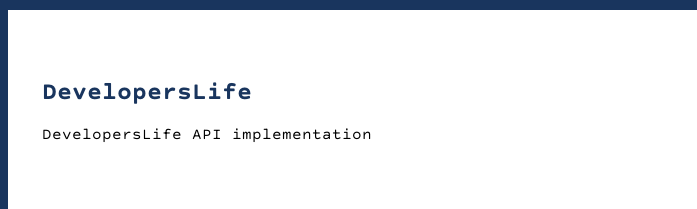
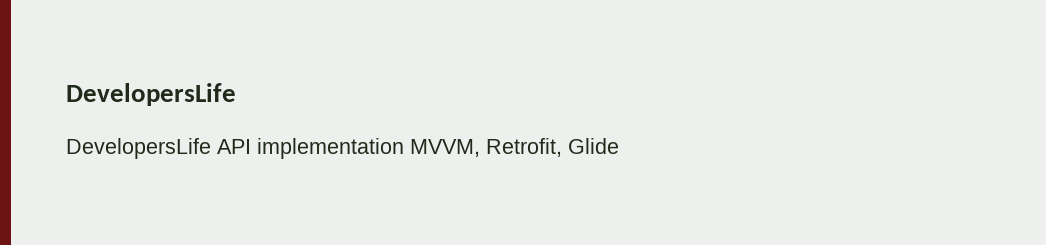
(372, 135) none -> [410,138,619,157] MVVM, Retrofit, Glide

